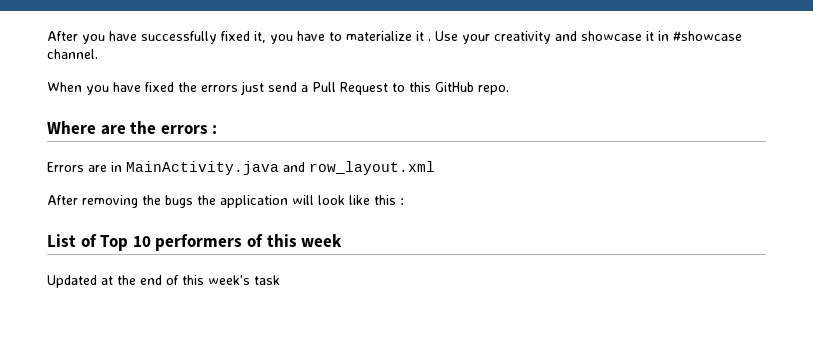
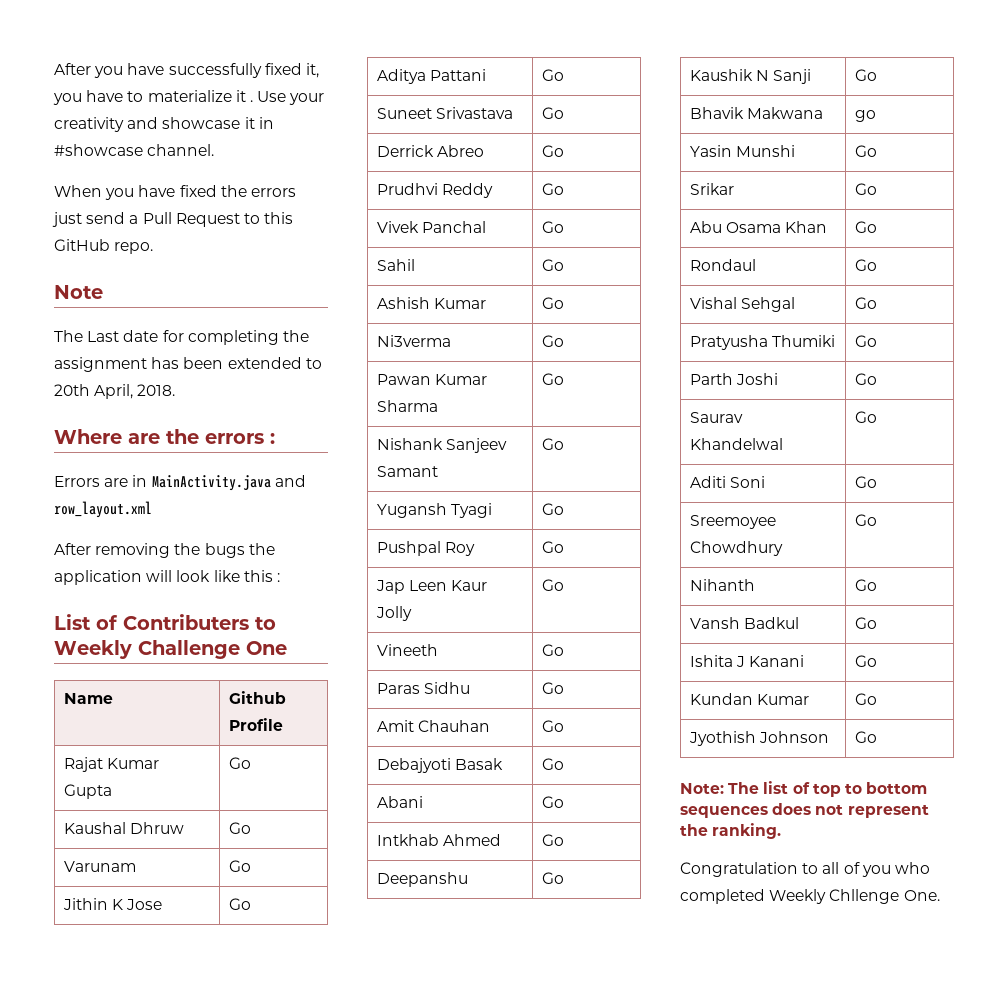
(509, 90) none -> [54,285,103,299] [54,330,309,345] [54,357,322,372] [54,384,176,399] // Note // The Last date for completing the assignment has been extended to 20th April, 2018.
[100,234,343,251] [47,275,280,288] Top 10 performers of this week // Updated at the end of this week's task -> [123,614,276,630] [54,640,287,659] [64,693,114,704] [229,691,287,704] [229,718,284,731] [64,757,160,772] [64,784,113,799] [229,757,252,769] [64,822,185,834] [229,822,252,834] [64,861,137,872] [229,860,252,872] [63,898,163,910] [229,898,252,910] [377,69,487,84] [542,69,565,81] [377,107,514,119] [542,107,565,119] [377,145,485,157] [542,145,565,157] [377,183,494,198] [542,183,565,195] [377,221,487,233] [542,221,565,233] [377,259,416,271] [542,259,565,271] [377,297,487,309] [542,297,565,309] [377,335,452,347] [542,335,565,347] [377,374,488,385] [377,400,439,412] [542,373,565,385] [377,438,508,453] [377,466,439,477] [542,438,565,450] [377,503,493,518] [542,503,565,515] [377,541,476,556] [542,541,565,553] [376,580,488,594] [376,606,413,621] [542,579,565,591] [377,644,439,656] [542,644,565,656] [377,682,471,694] [542,682,565,694] [377,720,491,732] [542,720,565,732] [377,758,504,773] [542,758,565,770] [377,796,424,808] [542,796,565,808] [377,834,502,846] [542,834,565,846] [377,872,469,887] [542,872,565,884] [690,69,812,84] [855,69,878,81] [690,107,824,119] [855,110,877,122] [690,145,796,157] [855,145,878,157] [690,183,735,195] [855,183,878,195] [690,221,828,233] [855,221,878,233] [690,259,757,271] [855,259,878,271] [690,297,796,312] [855,297,878,309] [690,335,836,350] [855,335,878,347] [690,373,779,385] [855,373,878,385] [690,412,744,423] [690,438,784,450] [855,411,878,423] [690,476,766,488] [855,476,878,488] [690,515,777,529] [690,541,784,556] [855,514,878,526] [690,579,756,591] [855,579,878,591] [690,617,800,629] [855,617,878,629] [690,655,805,667] [855,655,878,667] [690,693,810,705] [855,693,878,705] [689,731,830,746] [855,731,878,743] [680,781,928,797] [680,803,929,818] [680,823,782,839] [680,862,930,877] [680,889,940,904] Contributers to Weekly Challenge One // Name | Github Profile // Rajat Kumar Gupta | Go // Kaushal Dhruw | Go // Varunam | Go // Jithin K Jose | Go // Aditya Pattani | Go // Suneet Srivastava | Go // Derrick Abreo | Go // Prudhvi Reddy | Go // Vivek Panchal | Go // Sahil | Go // Ashish Kumar | Go // Ni3verma | Go // Pawan Kumar Sharma | Go // Nishank Sanjeev Samant | Go // Yugansh Tyagi | Go // Pushpal Roy | Go // Jap Leen Kaur Jolly | Go // Vineeth | Go // Paras Sidhu | Go // Amit Chauhan | Go // Debajyoti Basak | Go // Abani | Go // Intkhab Ahmed | Go // Deepanshu | Go // Kaushik N Sanji | Go // Bhavik Makwana | go // Yasin Munshi | Go // Srikar | Go // Abu Osama Khan | Go // Rondaul | Go // Vishal Sehgal | Go // Pratyusha Thumiki | Go // Parth Joshi | Go // Saurav Khandelwal | Go // Aditi Soni | Go // Sreemoyee Chowdhury | Go // Nihanth | Go // Vansh Badkul | Go // Ishita J Kanani | Go // Kundan Kumar | Go // Jyothish Johnson | Go // Note: The list of top to bottom sequences does not represent the ranking. // Congratulation to all of you who completed Weekly Chllenge One.

